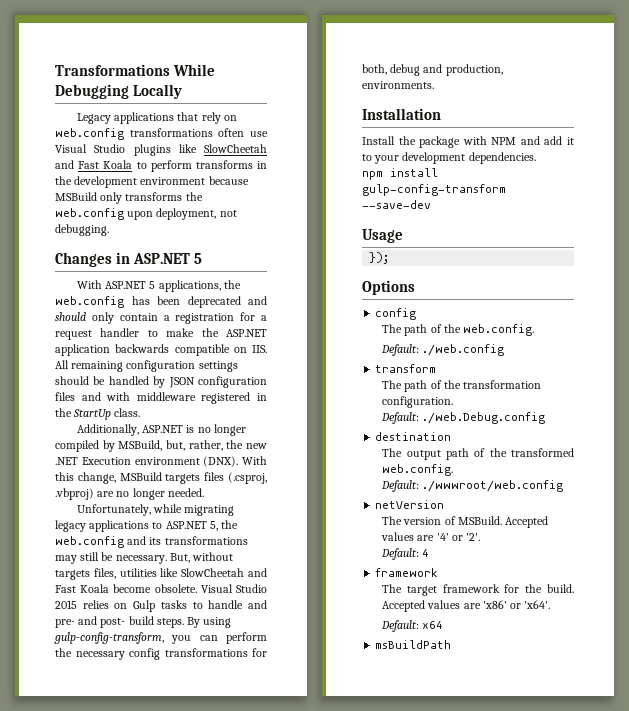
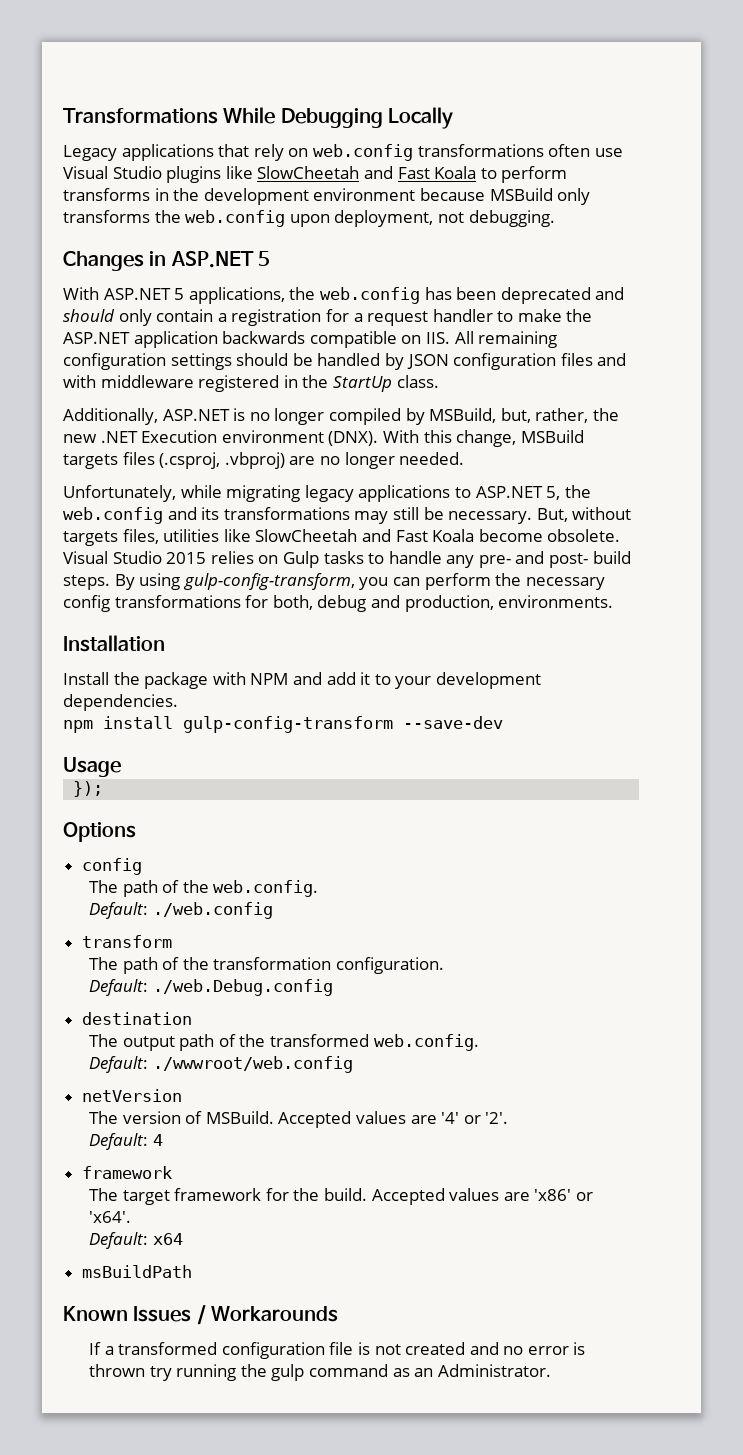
[248,600,267,609] and -> [446,555,475,568] any
(452, 644) none -> [63,1305,338,1325] [88,1342,586,1359] [88,1364,551,1381] // Known Issues / Workarounds // If a transformed configuration file is not created and no error is thrown try running the gulp command as an Administrator.

